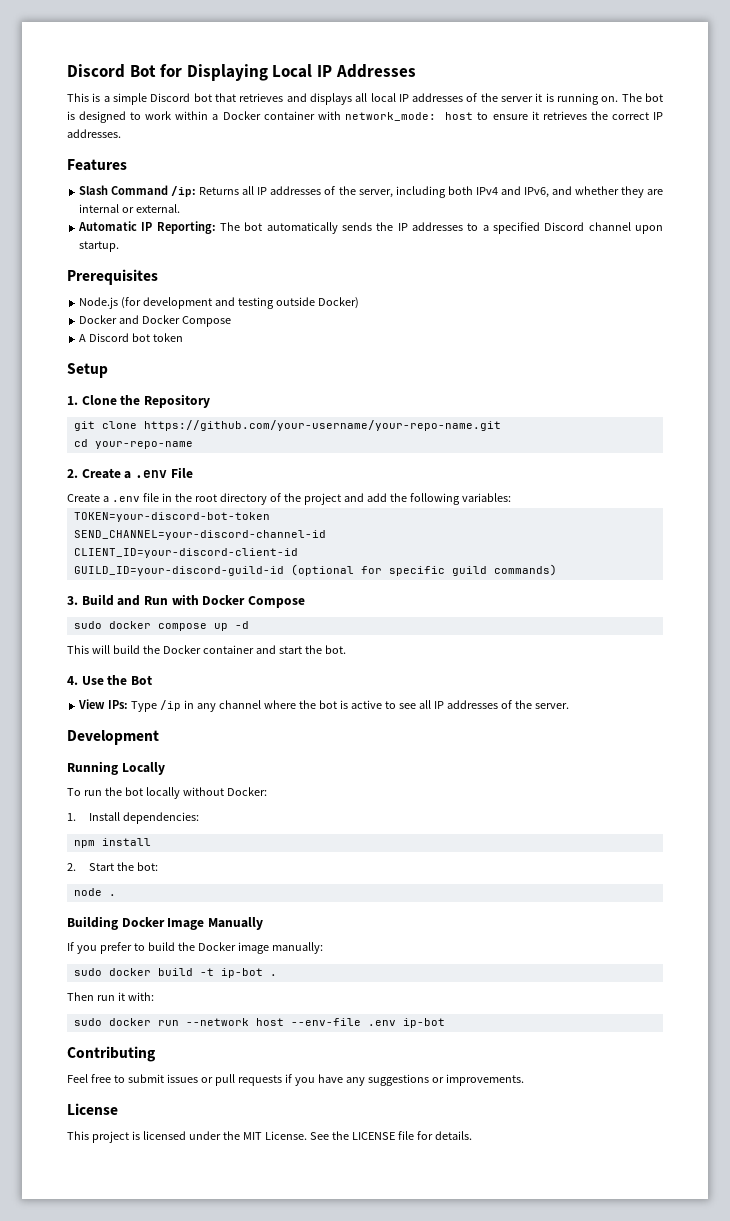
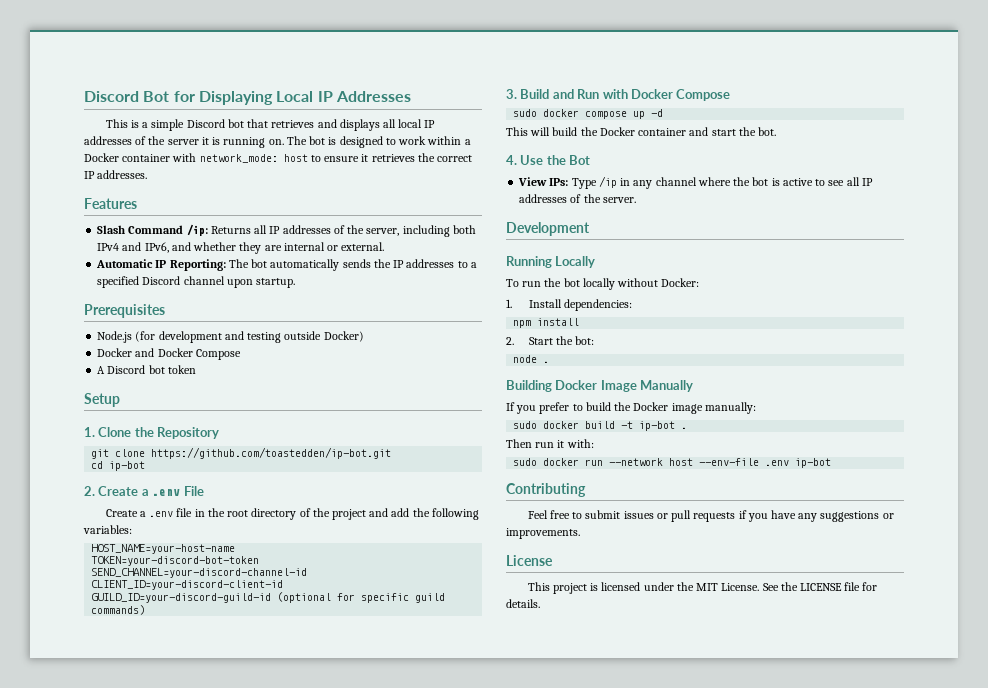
[143,420,501,431] https://github.com/your-username/your-repo-name.git -> [151,447,392,459] https://github.com/toastedden/ip-bot.git
[94,441,193,449] your-repo-name -> [109,461,146,471] ip-bot
(511, 497) none -> [91,544,236,554] // HOST_NAME=your-host-name

